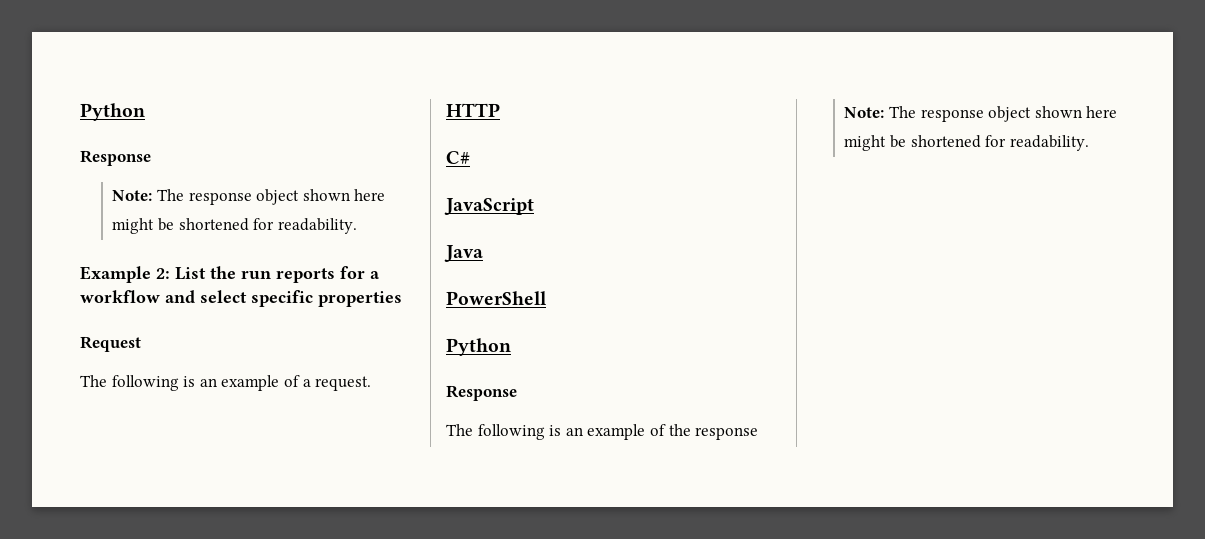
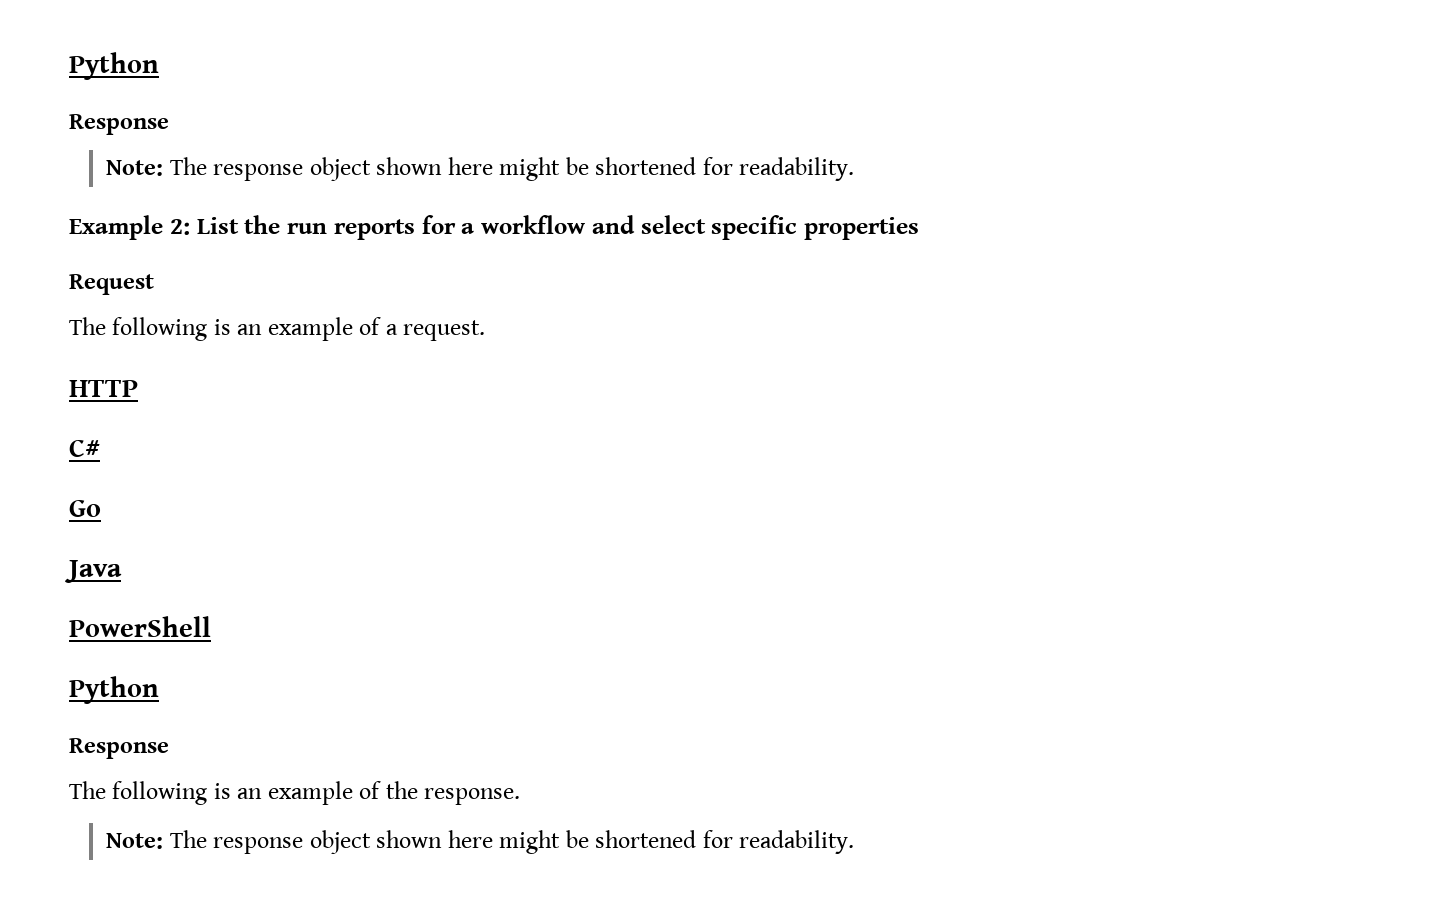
[444,198,534,215] JavaScript -> [69,500,101,517] Go
[695,427,759,440] response -> [424,788,521,805] response.

